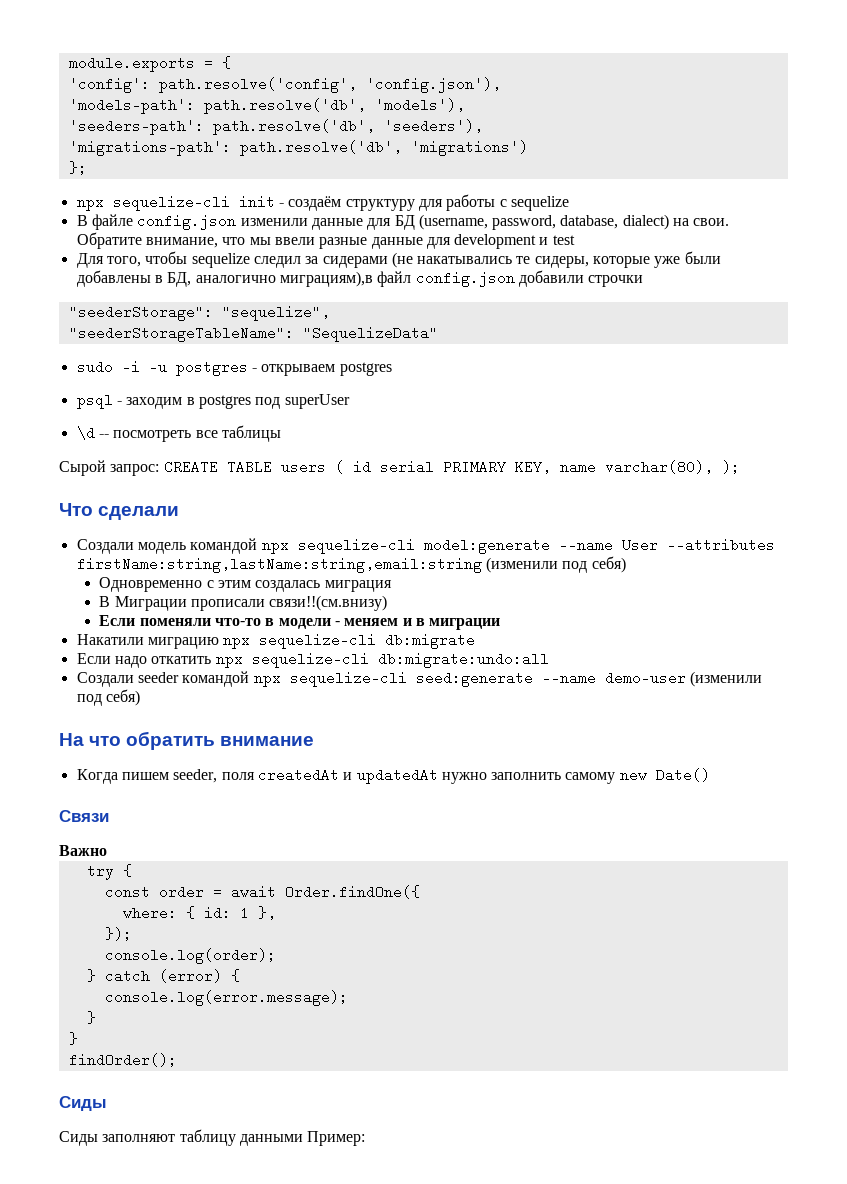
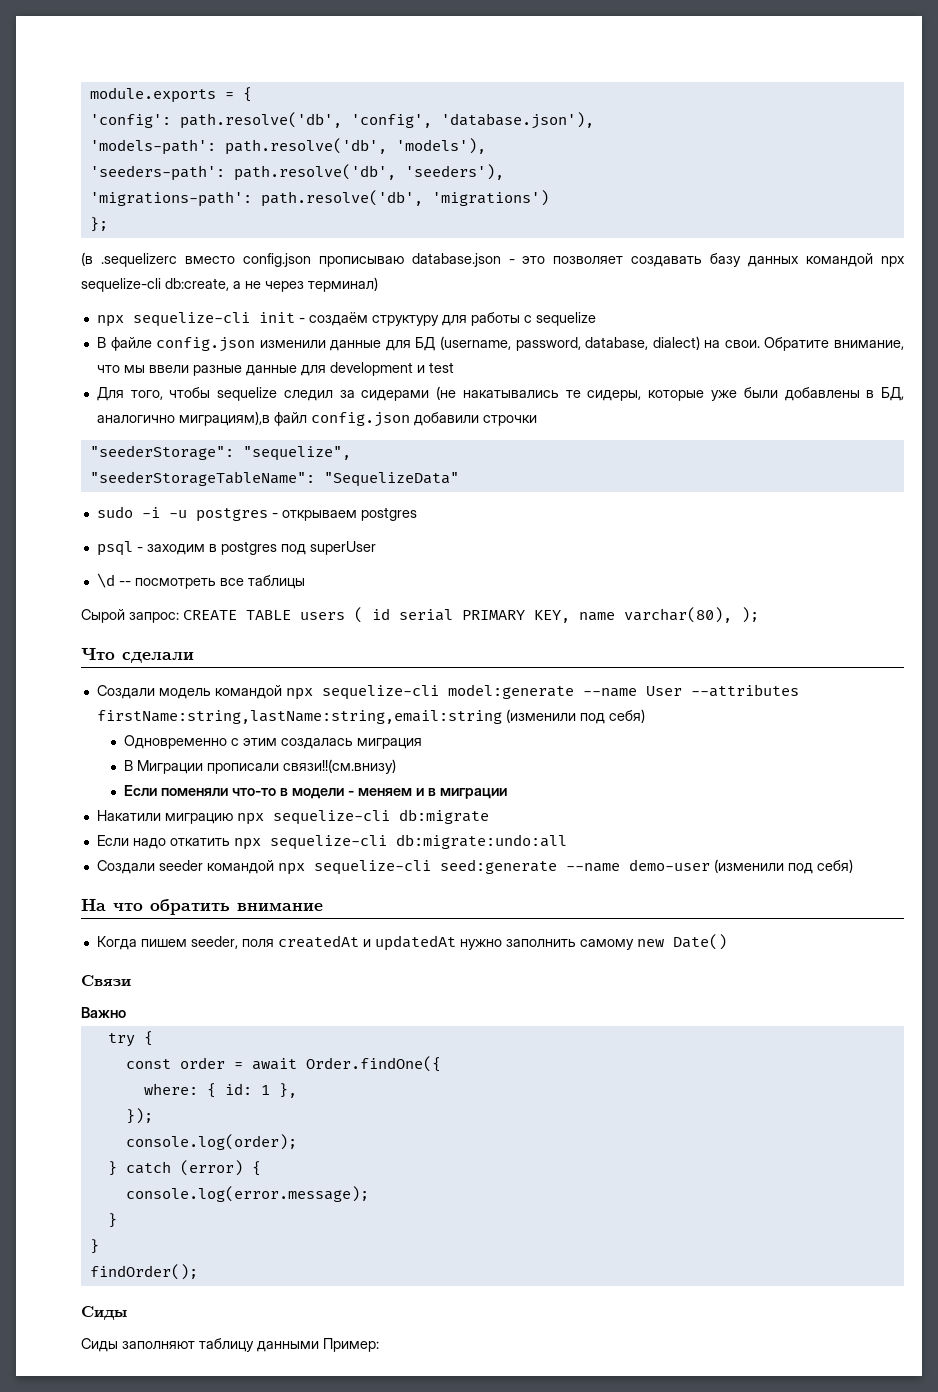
[158,77,501,93] path.resolve('config', 'config.json'), -> [179,112,594,129] path.resolve('db', 'config', 'database.json'),
(87, 168) none -> [81,252,905,267] [81,277,378,292] // (в .sequelizerc вместо config.json прописываю database.json - это позволяет создавать базу данных командой npx sequelize-cli db:create, а не через терминал)

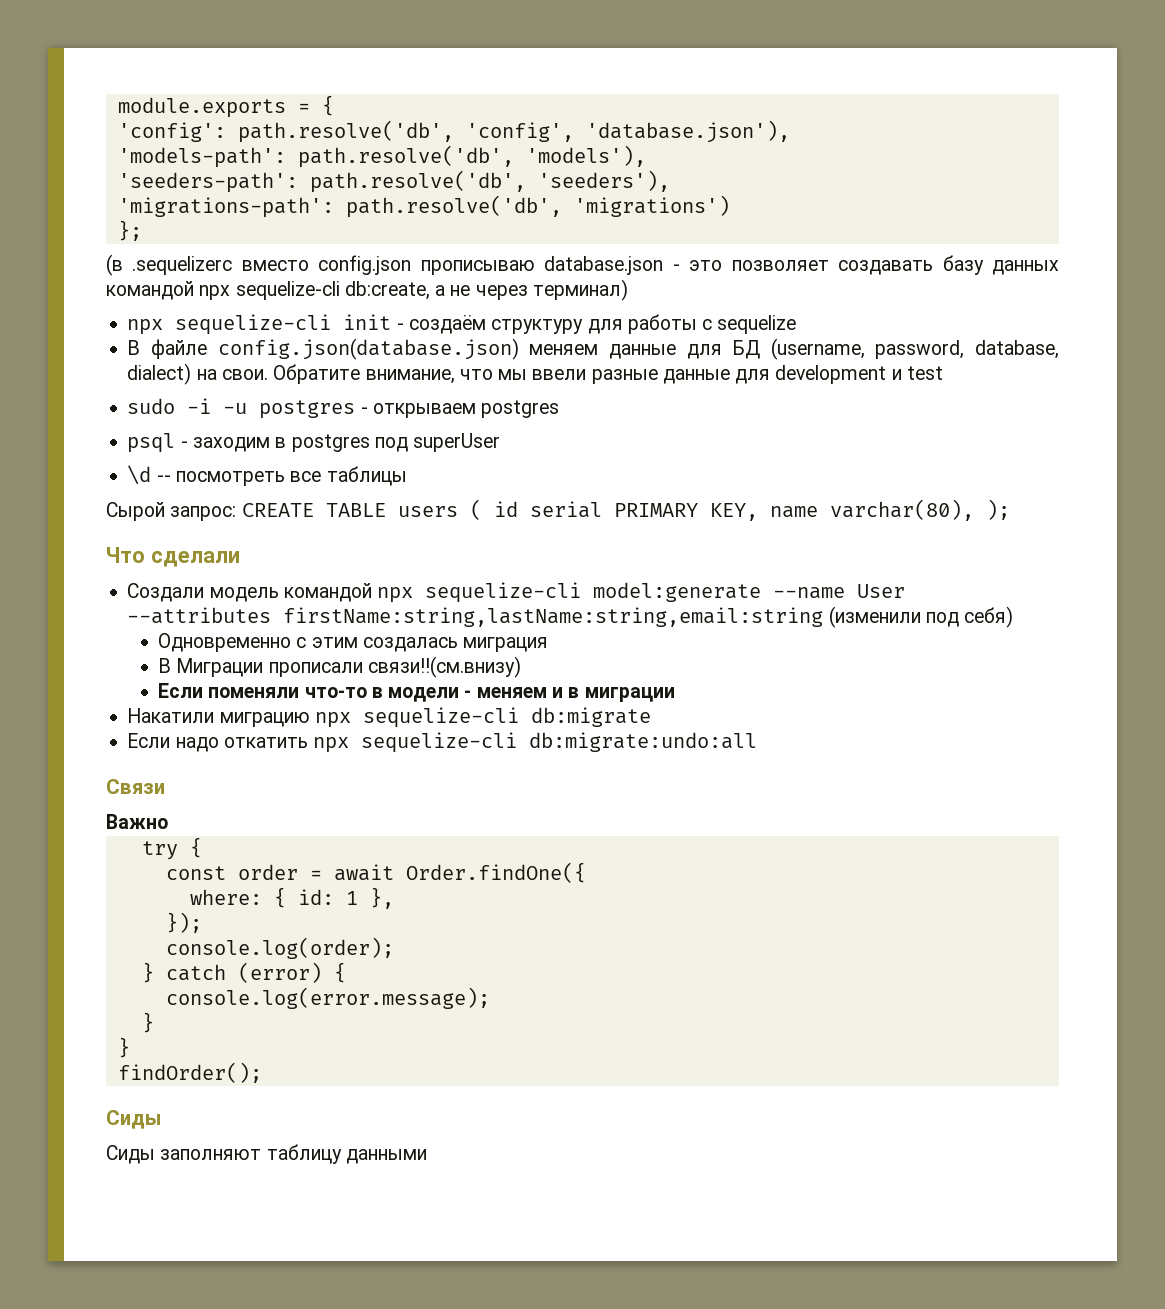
[156,337,326,352] config.json изменили -> [217,338,599,360] config.json(database.json) меняем
[96,386,904,401] [96,411,537,427] [89,445,351,461] [89,471,459,487] // Для того, чтобы sequelize следил за сидерами (не накатывались те сидеры, которые уже были добавлены в БД, аналогично миграциям),в файл config.json добавили строчки // "seederStorage": "sequelize", // "seederStorageTableName": "SequelizeData" -> (943, 373) none
[96,859,853,875] [81,898,323,915] [96,934,727,951] // Создали seeder командой npx sequelize-cli seed:generate --name demo-user (изменили под себя) // На что обратить внимание // Когда пишем seeder, поля createdAt и updatedAt нужно заполнить самому new Date() -> (758, 742) none
[323,1338,379,1352] Пример: -> (427, 1156) none

